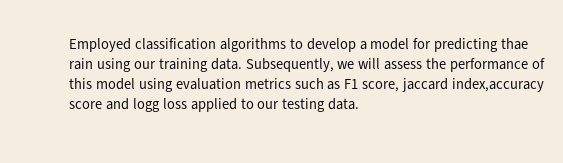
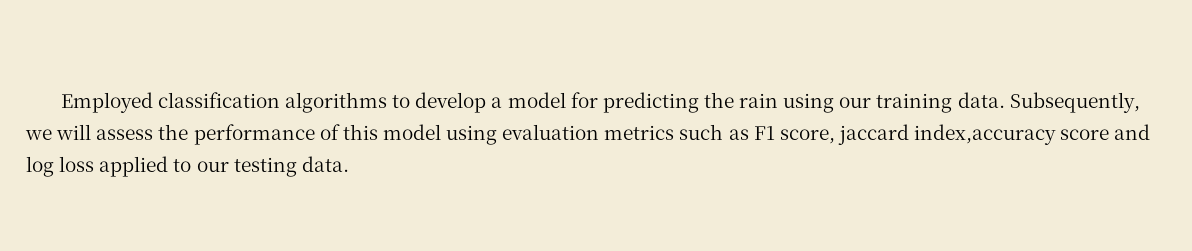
[501,38,529,50] thae -> [703,92,734,108] the
[132,98,160,112] logg -> [26,156,54,177] log

